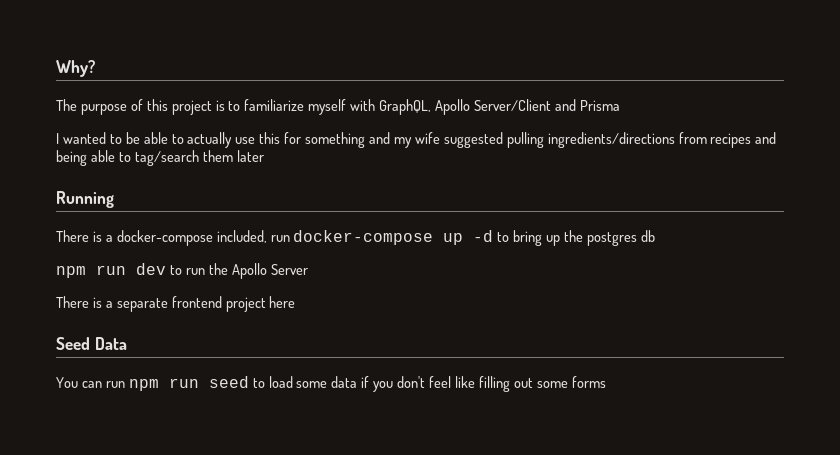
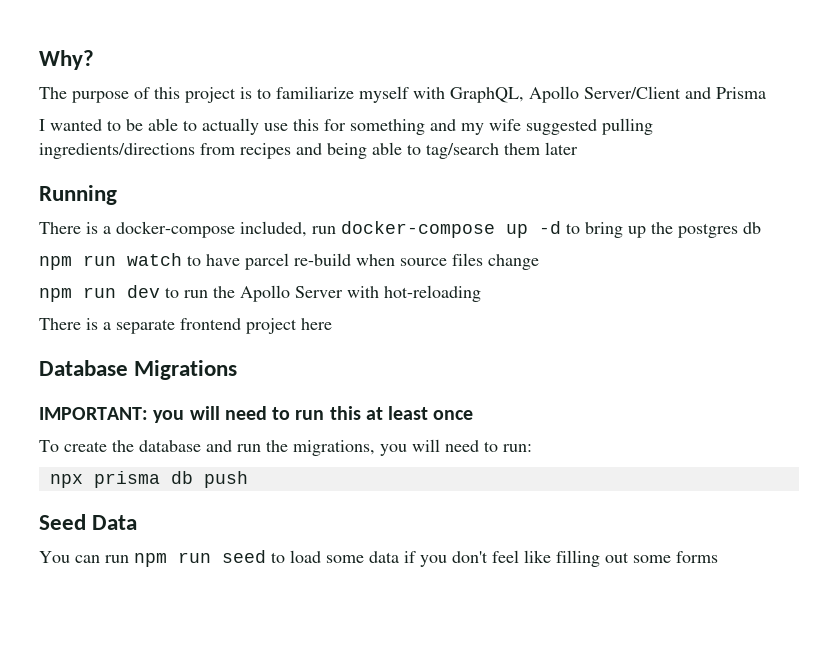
(655, 236) none -> [39,253,539,270] // npm run watch to have parcel re-build when source files change
(308, 269) none -> [347,285,481,302] with hot-reloading
(296, 302) none -> [39,360,238,380] [39,406,474,423] [39,439,532,456] [49,471,248,488] // Database Migrations // IMPORTANT: you will need to run this at least once // To create the database and run the migrations, you will need to run: // npx prisma db push

